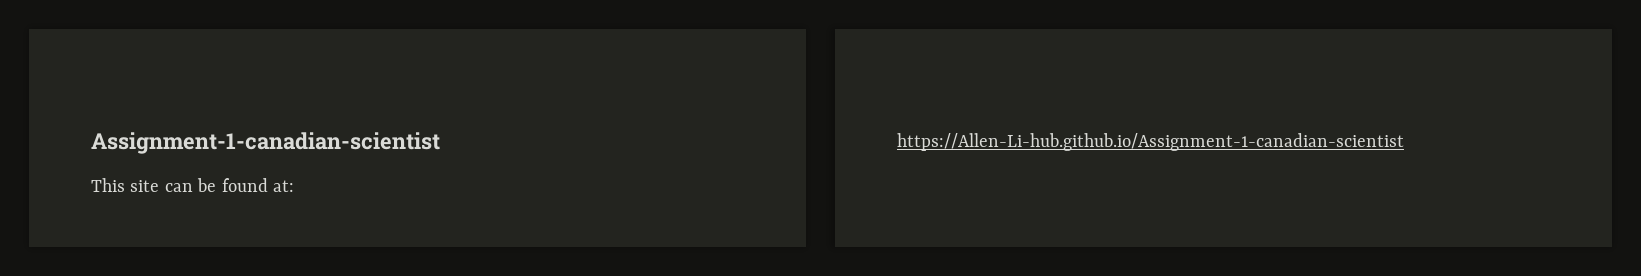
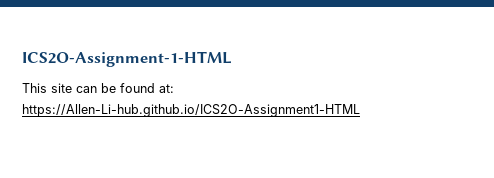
[91,132,440,154] Assignment-1-canadian-scientist -> [22,51,232,67] ICS2O-Assignment-1-HTML
[897,133,1404,151] https://Allen-Li-hub.github.io/Assignment-1-canadian-scientist -> [22,104,360,117] https://Allen-Li-hub.github.io/ICS2O-Assignment1-HTML

